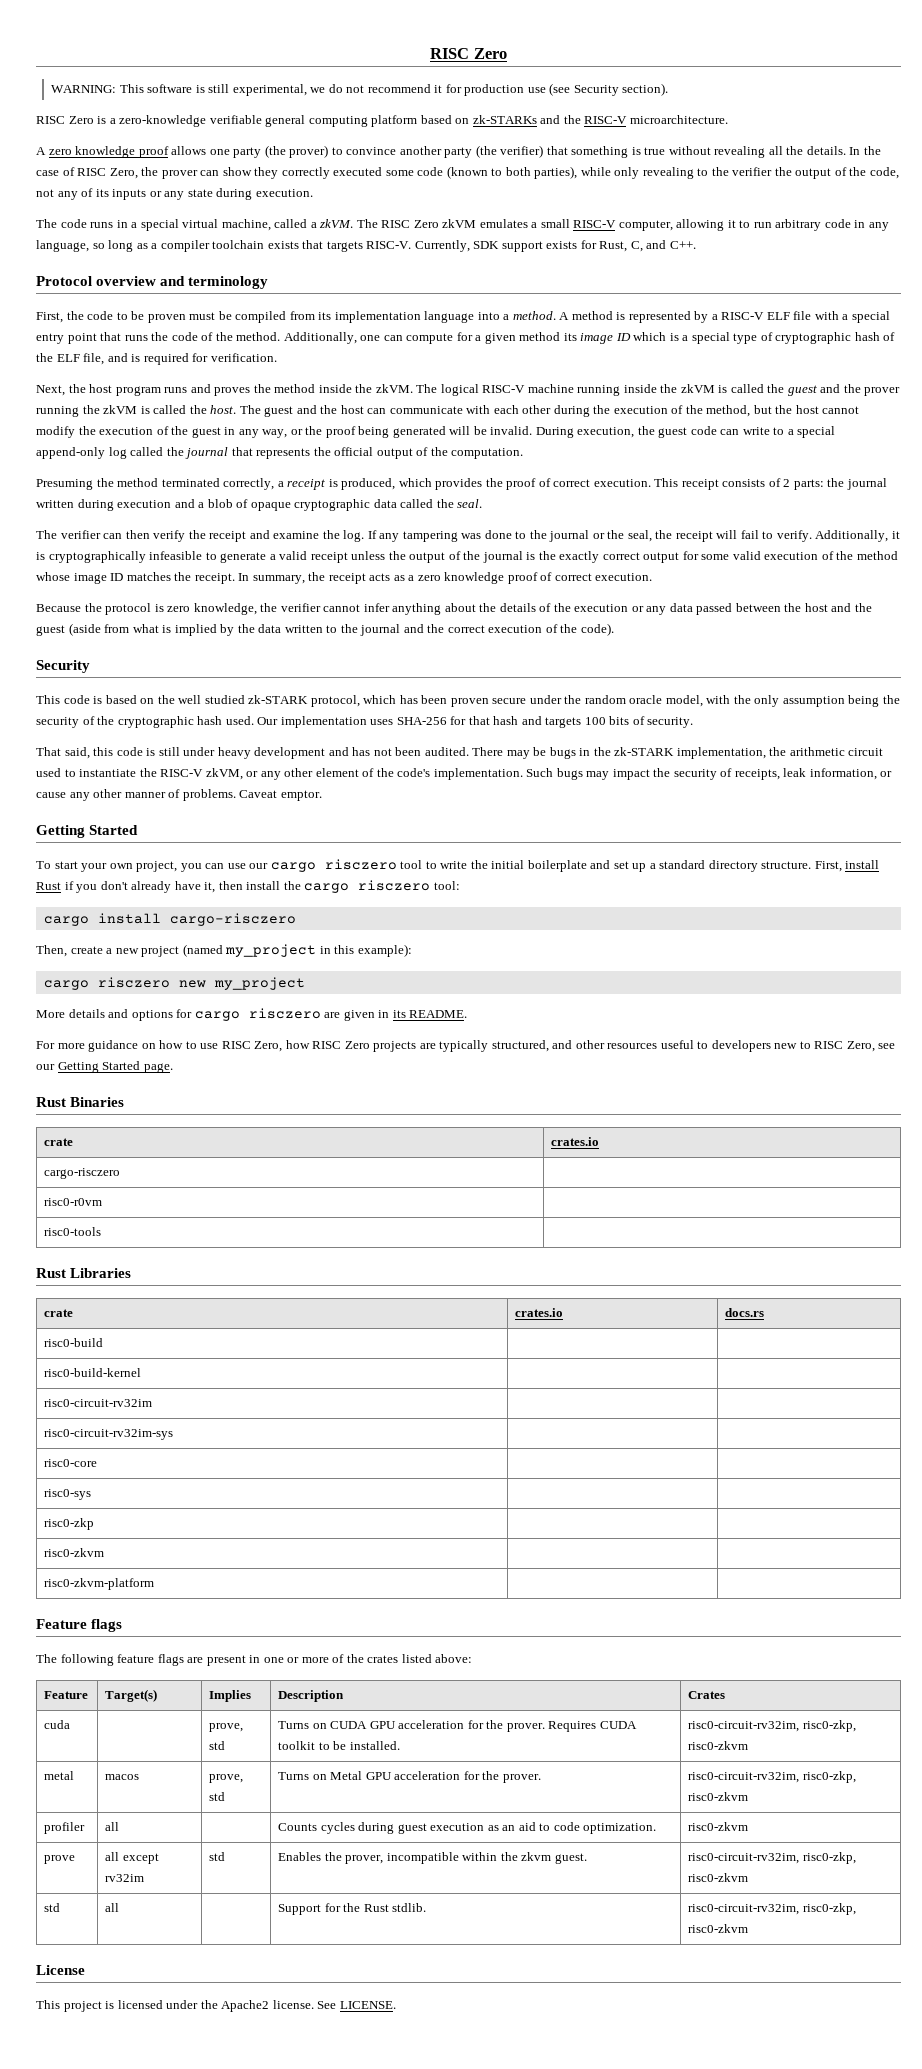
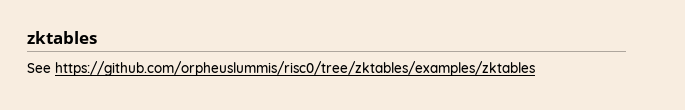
[430,48,507,59] [51,83,669,96] [36,115,728,127] [36,145,881,158] [36,166,899,179] [36,188,313,200] [36,219,889,231] [36,240,696,252] [36,276,269,289] [36,311,890,323] [36,332,896,344] [36,353,277,365] [36,384,901,396] [36,405,860,417] [36,426,836,438] [36,447,524,459] [36,478,887,490] [36,499,483,511] [36,530,900,542] [36,551,898,563] [36,572,653,584] [36,603,872,615] [36,623,614,636] [36,660,90,673] [36,695,900,707] [36,716,694,728] [36,747,884,759] [36,768,893,780] [36,789,322,801] [36,825,139,838] [36,859,880,872] [36,880,460,893] [43,913,296,926] [36,944,412,957] [43,977,305,990] [36,1008,468,1021] [36,1040,896,1052] [36,1061,173,1073] [36,1097,125,1107] [44,1138,74,1146] [551,1137,600,1146] [44,1168,121,1179] [44,1198,103,1206] [44,1227,102,1236] [36,1268,132,1278] [44,1309,74,1317] [515,1308,564,1317] [725,1308,765,1317] [44,1338,104,1347] [44,1368,142,1377] [44,1399,153,1407] [44,1429,174,1440] [44,1459,98,1467] [44,1489,92,1500] [44,1518,95,1530] [44,1548,105,1557] [44,1578,155,1590] [36,1619,123,1632] [36,1654,473,1666] [44,1691,89,1699] [105,1689,158,1702] [209,1690,252,1702] [278,1690,345,1702] [688,1691,726,1699] [44,1720,71,1729] [209,1723,244,1732] [209,1741,226,1750] [278,1720,637,1732] [278,1741,400,1750] [688,1720,856,1732] [688,1741,749,1750] [44,1771,75,1780] [105,1774,140,1780] [209,1774,244,1783] [209,1792,226,1801] [278,1771,541,1783] [688,1771,856,1783] [688,1792,749,1801] [44,1822,86,1834] [105,1822,120,1831] [278,1822,657,1834] [688,1822,749,1831] [44,1855,76,1864] [105,1852,159,1864] [105,1874,145,1882] [209,1852,226,1861] [278,1852,587,1864] [688,1852,856,1864] [688,1873,749,1882] [44,1903,61,1912] [105,1903,120,1912] [278,1903,427,1915] [688,1903,856,1915] [688,1924,749,1933] [36,1965,85,1975] [36,2000,396,2012] RISC Zero // WARNING: This software is still experimental, we do not recommend it for production use (see Security section). // RISC Zero is a zero-knowledge verifiable general computing platform based on zk-STARKs and the RISC-V microarchitecture. // A zero knowledge proof allows one party (the prover) to convince another party (the verifier) that something is true without revealing all the details. In the case of RISC Zero, the prover can show they correctly executed some code (known to both parties), while only revealing to the verifier the output of the code, not any of its inputs or any state during execution. // The code runs in a special virtual machine, called a zkVM. The RISC Zero zkVM emulates a small RISC-V computer, allowing it to run arbitrary code in any language, so long as a compiler toolchain exists that targets RISC-V. Currently, SDK support exists for Rust, C, and C++. // Protocol overview and terminology // First, the code to be proven must be compiled from its implementation language into a method. A method is represented by a RISC-V ELF file with a special entry point that runs the code of the method. Additionally, one can compute for a given method its image ID which is a special type of cryptographic hash of the ELF file, and is required for verification. // Next, the host program runs and proves the method inside the zkVM. The logical RISC-V machine running inside the zkVM is called the guest and the prover running the zkVM is called the host. The guest and the host can communicate with each other during the execution of the method, but the host cannot modify the execution of the guest in any way, or the proof being generated will be invalid. During execution, the guest code can write to a special append-only log called the journal that represents the official output of the computation. // Presuming the method terminated correctly, a receipt is produced, which provides the proof of correct execution. This receipt consists of 2 parts: the journal written during execution and a blob of opaque cryptographic data called the seal. // The verifier can then verify the receipt and examine the log. If any tampering was done to the journal or the seal, the receipt will fail to verify. Additionally, it is cryptographically infeasible to generate a valid receipt unless the output of the journal is the exactly correct output for some valid execution of the method whose image ID matches the receipt. In summary, the receipt acts as a zero knowledge proof of correct execution. // Because the protocol is zero knowledge, the verifier cannot infer anything about the details of the execution or any data passed between the host and the guest (aside from what is implied by the data written to the journal and the correct execution of the code). // Security // This code is based on the well studied zk-STARK protocol, which has been proven secure under the random oracle model, with the only assumption being the security of the cryptographic hash used. Our implementation uses SHA-256 for that hash and targets 100 bits of security. // That said, this code is still under heavy development and has not been audited. There may be bugs in the zk-STARK implementation, the arithmetic circuit used to instantiate the RISC-V zkVM, or any other element of the code's implementation. Such bugs may impact the security of receipts, leak information, or cause any other manner of problems. Caveat emptor. // Getting Started // To start your own project, you can use our cargo risczero tool to write the initial boilerplate and set up a standard directory structure. First, install Rust if you don't already have it, then install the cargo risczero tool: // cargo install cargo-risczero // Then, create a new project (named my_project in this example): // cargo risczero new my_project // More details and options for cargo risczero are given in its README. // For more guidance on how to use RISC Zero, how RISC Zero projects are typically structured, and other resources useful to developers new to RISC Zero, see our Getting Started page. // Rust Binaries // crate | crates.io // cargo-risczero | // risc0-r0vm | // risc0-tools | // Rust Libraries // crate | crates.io | docs.rs // risc0-build | | // risc0-build-kernel | | // risc0-circuit-rv32im | | // risc0-circuit-rv32im-sys | | // risc0-core | | // risc0-sys | | // risc0-zkp | | // risc0-zkvm | | // risc0-zkvm-platform | | // Feature flags // The following feature flags are present in one or more of the crates listed above: // Feature | Target(s) | Implies | Description | Crates // cuda | | prove, std | Turns on CUDA GPU acceleration for the prover. Requires CUDA toolkit to be installed. | risc0-circuit-rv32im, risc0-zkp, risc0-zkvm // metal | macos | prove, std | Turns on Metal GPU acceleration for the prover. | risc0-circuit-rv32im, risc0-zkp, risc0-zkvm // profiler | all | | Counts cycles during guest execution as an aid to code optimization. | risc0-zkvm // prove | all except rv32im | std | Enables the prover, incompatible within the zkvm guest. | risc0-circuit-rv32im, risc0-zkp, risc0-zkvm // std | all | | Support for the Rust stdlib. | risc0-circuit-rv32im, risc0-zkp, risc0-zkvm // License // This project is licensed under the Apache2 license. See LICENSE. -> [27,31,97,44] [27,61,535,76] zktables // See https://github.com/orpheuslummis/risc0/tree/zktables/examples/zktables

